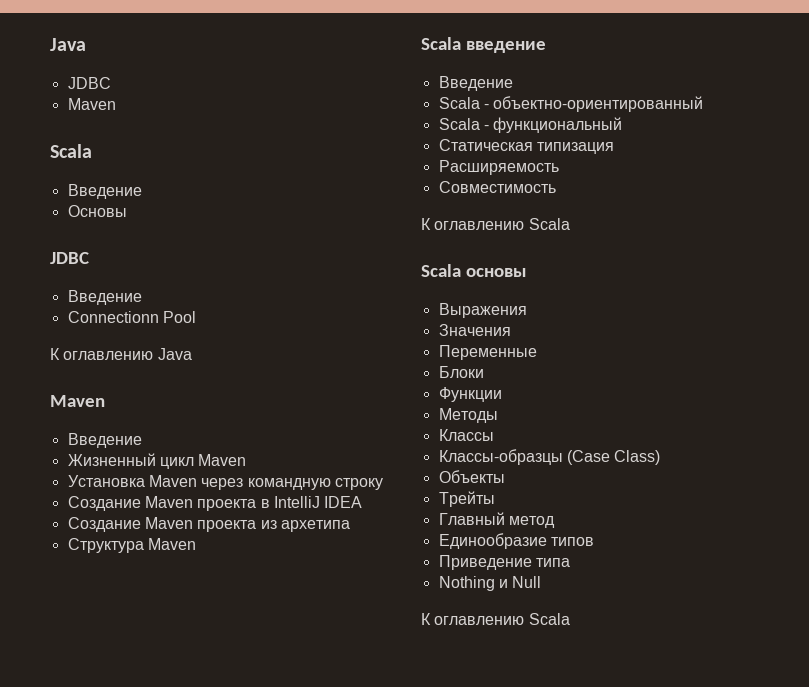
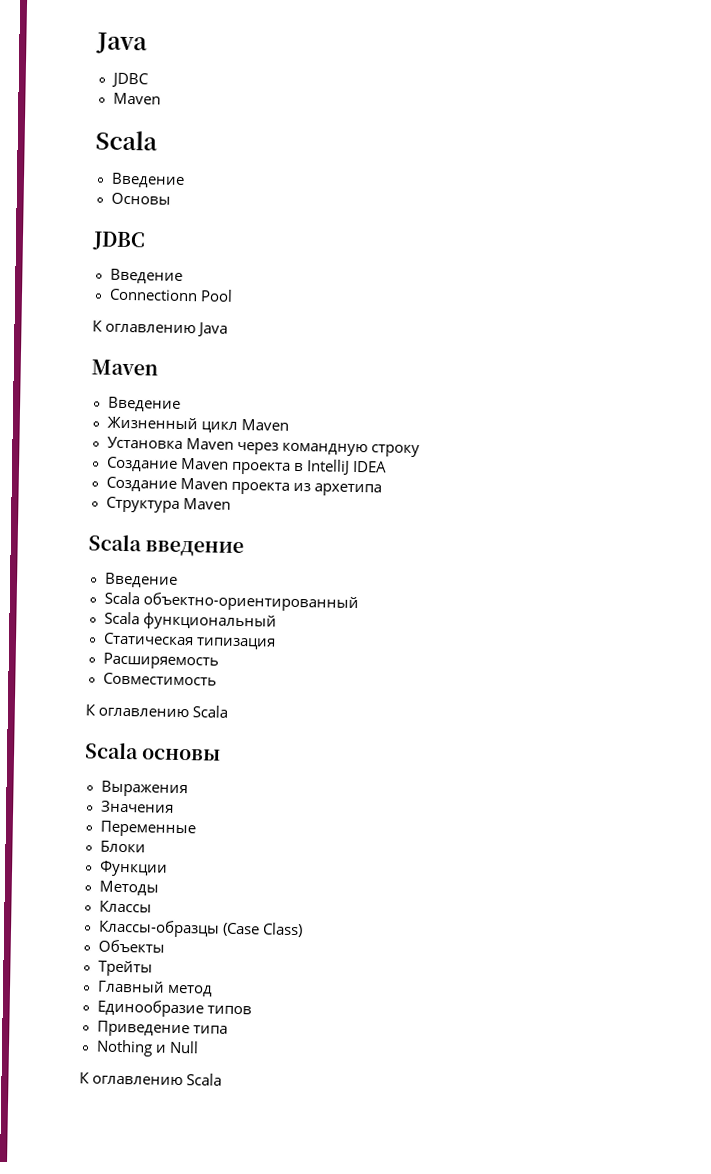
[483,104,489,109] - -> (140, 598) none
[483,125,489,130] - -> (140, 618) none

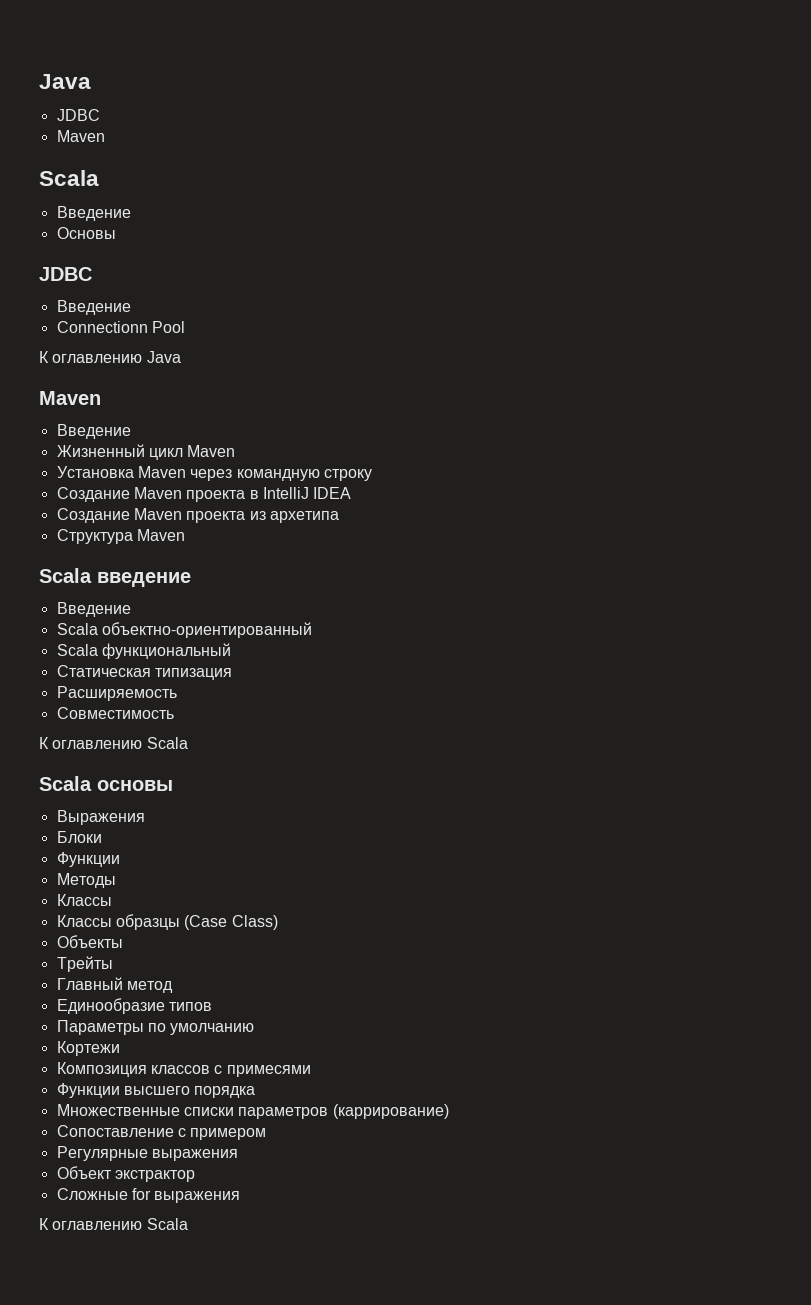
[100,800,174,813] [99,820,196,838] // Значения // Переменные -> (145, 817) none
[97,919,220,938] Классы-образцы -> [56,914,180,930] Классы образцы
[96,1020,228,1038] [95,1039,199,1057] Приведение типа // Nothing и Null -> [56,1020,255,1035] [56,1041,120,1056] [56,1062,311,1077] [56,1083,256,1098] [56,1104,449,1119] [56,1125,267,1140] [56,1146,238,1161] [56,1166,195,1182] [56,1188,241,1203] Параметры по умолчанию // Кортежи // Композиция классов с примесями // Функции высшего порядка // Множественные списки параметров (каррирование) // Сопоставление с примером // Регулярные выражения // Объект экстрактор // Сложные for выражения

